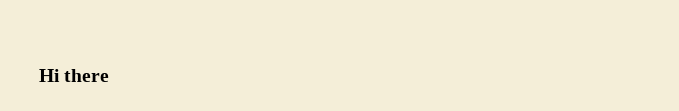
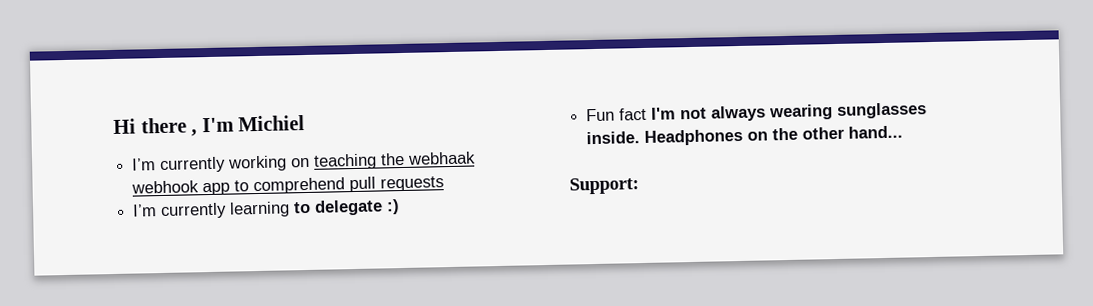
(110, 75) none -> [191,115,306,137] [132,151,477,174] [131,176,445,196] [132,199,401,220] [586,102,928,122] [586,125,904,146] [569,177,639,195] , I'm Michiel // I’m currently working on teaching the webhaak webhook app to comprehend pull requests // I’m currently learning to delegate :) // Fun fact I'm not always wearing sunglasses inside. Headphones on the other hand... // Support:

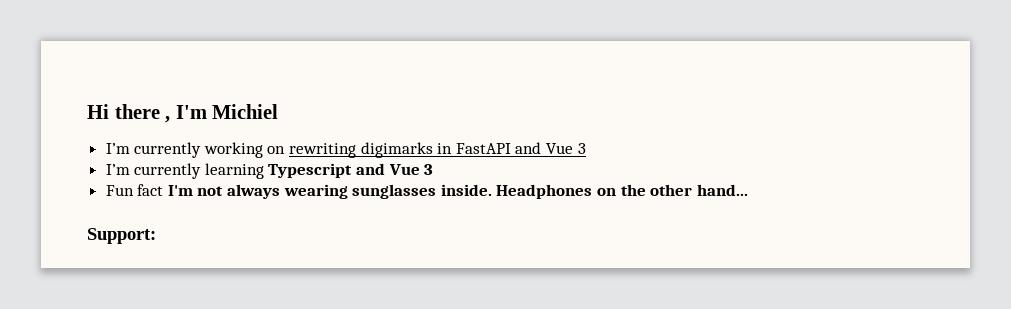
[313,151,477,170] [131,176,445,196] teaching the webhaak webhook app to comprehend pull requests -> [289,142,586,158] rewriting digimarks in FastAPI and Vue 3
[293,199,401,216] to delegate :) -> [268,163,434,178] Typescript and Vue 3

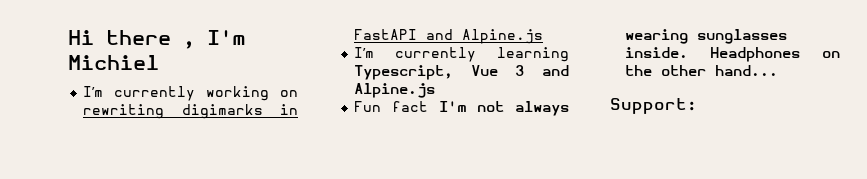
[546,143,586,154] Vue 3 -> [462,29,544,44] Alpine.js
[268,163,434,178] Typescript and Vue 3 -> [354,65,569,80] [354,83,436,98] Typescript, Vue 3 and Alpine.js

